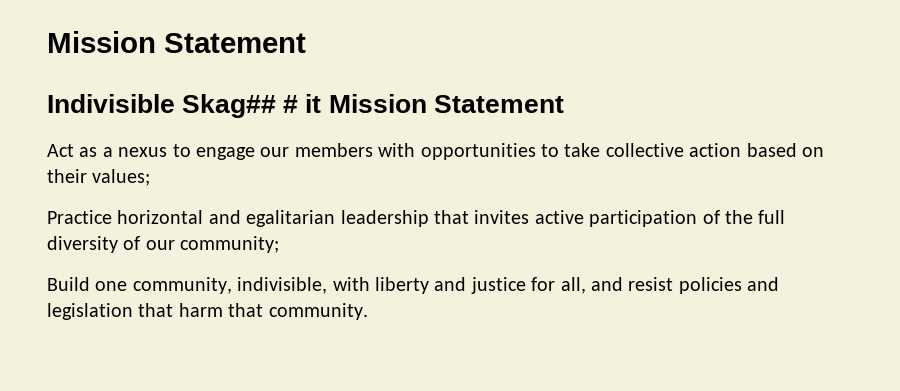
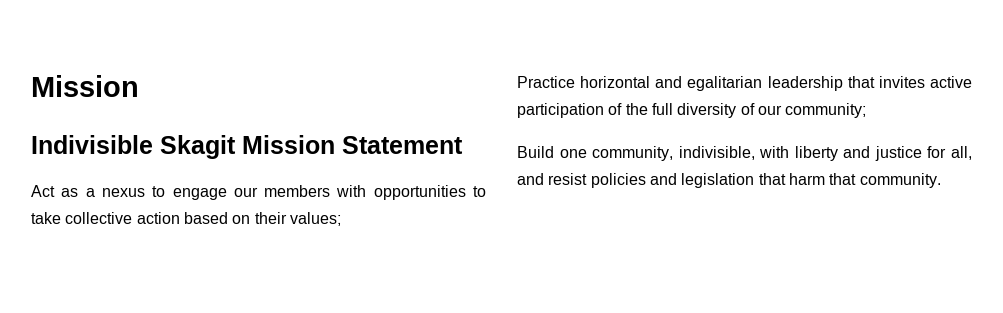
[47,31,306,53] Mission Statement -> [31,75,139,97] Mission
[182,94,322,118] Skag## # it -> [160,135,236,159] Skagit

